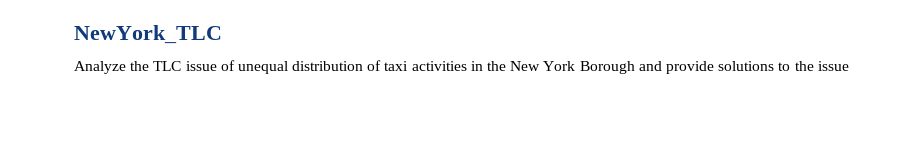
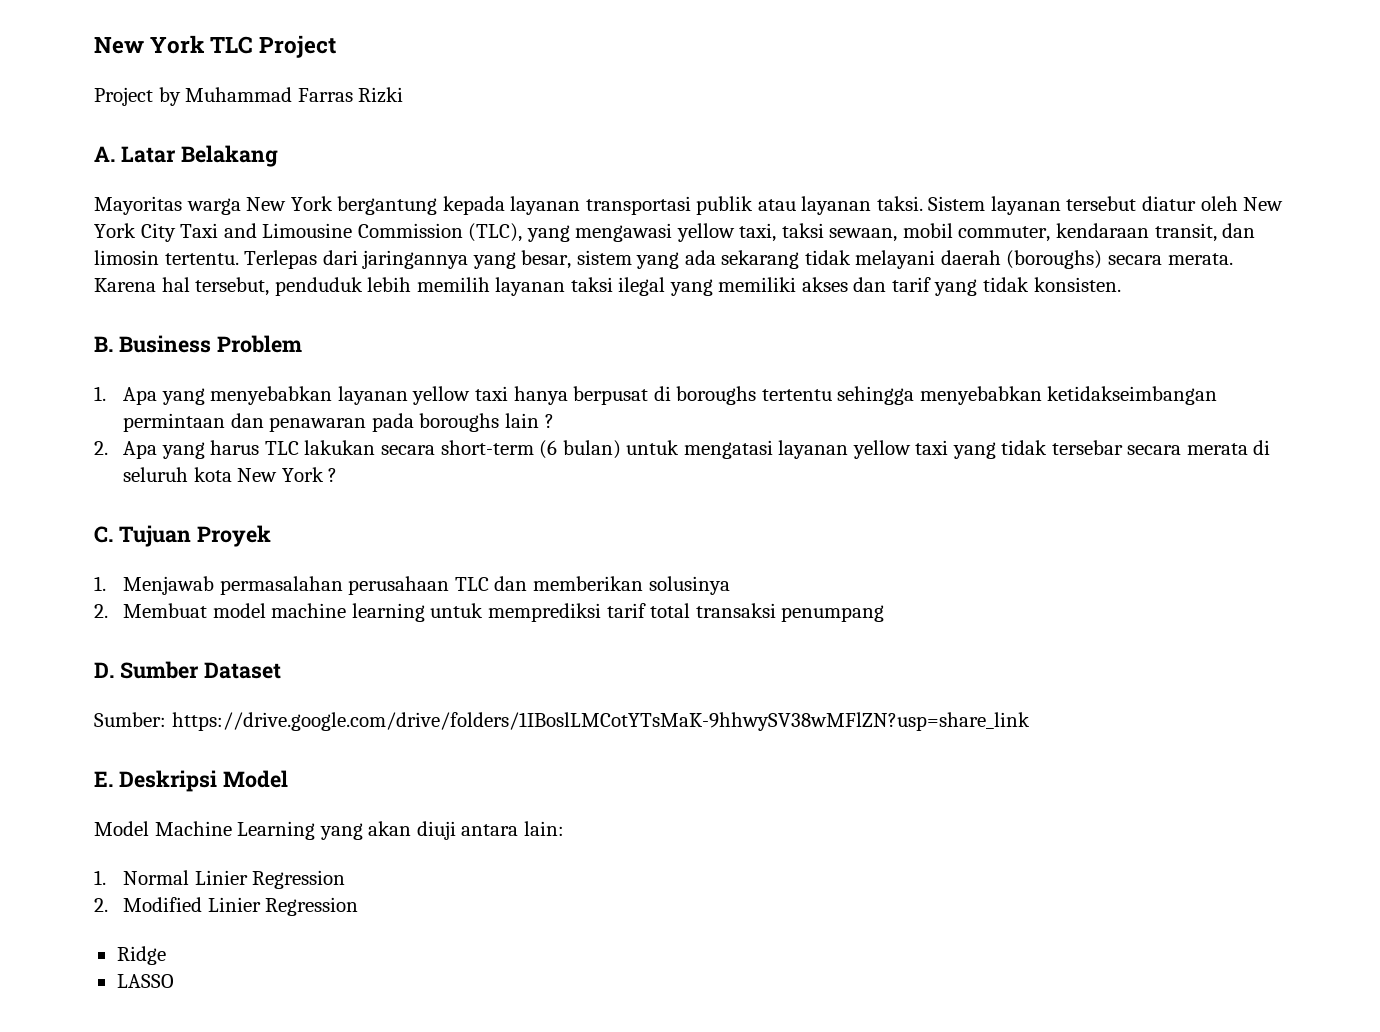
[74,25,222,44] [74,60,849,74] NewYork_TLC // Analyze the TLC issue of unequal distribution of taxi activities in the New York Borough and provide solutions to the issue -> [94,35,337,58] [94,87,404,106] [94,145,278,167] [94,196,1284,215] [94,223,1256,242] [94,250,1233,269] [94,277,1121,296] [94,335,302,353] [94,386,1218,405] [123,413,554,432] [94,440,1271,459] [123,467,338,482] [94,525,271,547] [94,576,730,595] [94,603,885,622] [94,661,281,679] [94,712,1030,731] [94,770,288,792] [94,821,564,840] [94,870,346,889] [94,897,359,916] [116,946,166,965] [116,974,174,988] New York TLC Project // Project by Muhammad Farras Rizki // A. Latar Belakang // Mayoritas warga New York bergantung kepada layanan transportasi publik atau layanan taksi. Sistem layanan tersebut diatur oleh New York City Taxi and Limousine Commission (TLC), yang mengawasi yellow taxi, taksi sewaan, mobil commuter, kendaraan transit, dan limosin tertentu. Terlepas dari jaringannya yang besar, sistem yang ada sekarang tidak melayani daerah (boroughs) secara merata. Karena hal tersebut, penduduk lebih memilih layanan taksi ilegal yang memiliki akses dan tarif yang tidak konsisten. // B. Business Problem // 1. Apa yang menyebabkan layanan yellow taxi hanya berpusat di boroughs tertentu sehingga menyebabkan ketidakseimbangan permintaan dan penawaran pada boroughs lain ? // 2. Apa yang harus TLC lakukan secara short-term (6 bulan) untuk mengatasi layanan yellow taxi yang tidak tersebar secara merata di seluruh kota New York ? // C. Tujuan Proyek // 1. Menjawab permasalahan perusahaan TLC dan memberikan solusinya // 2. Membuat model machine learning untuk memprediksi tarif total transaksi penumpang // D. Sumber Dataset // Sumber: https://drive.google.com/drive/folders/1IBoslLMCotYTsMaK-9hhwySV38wMFlZN?usp=share_link // E. Deskripsi Model // Model Machine Learning yang akan diuji antara lain: // 1. Normal Linier Regression // 2. Modified Linier Regression // Ridge // LASSO

